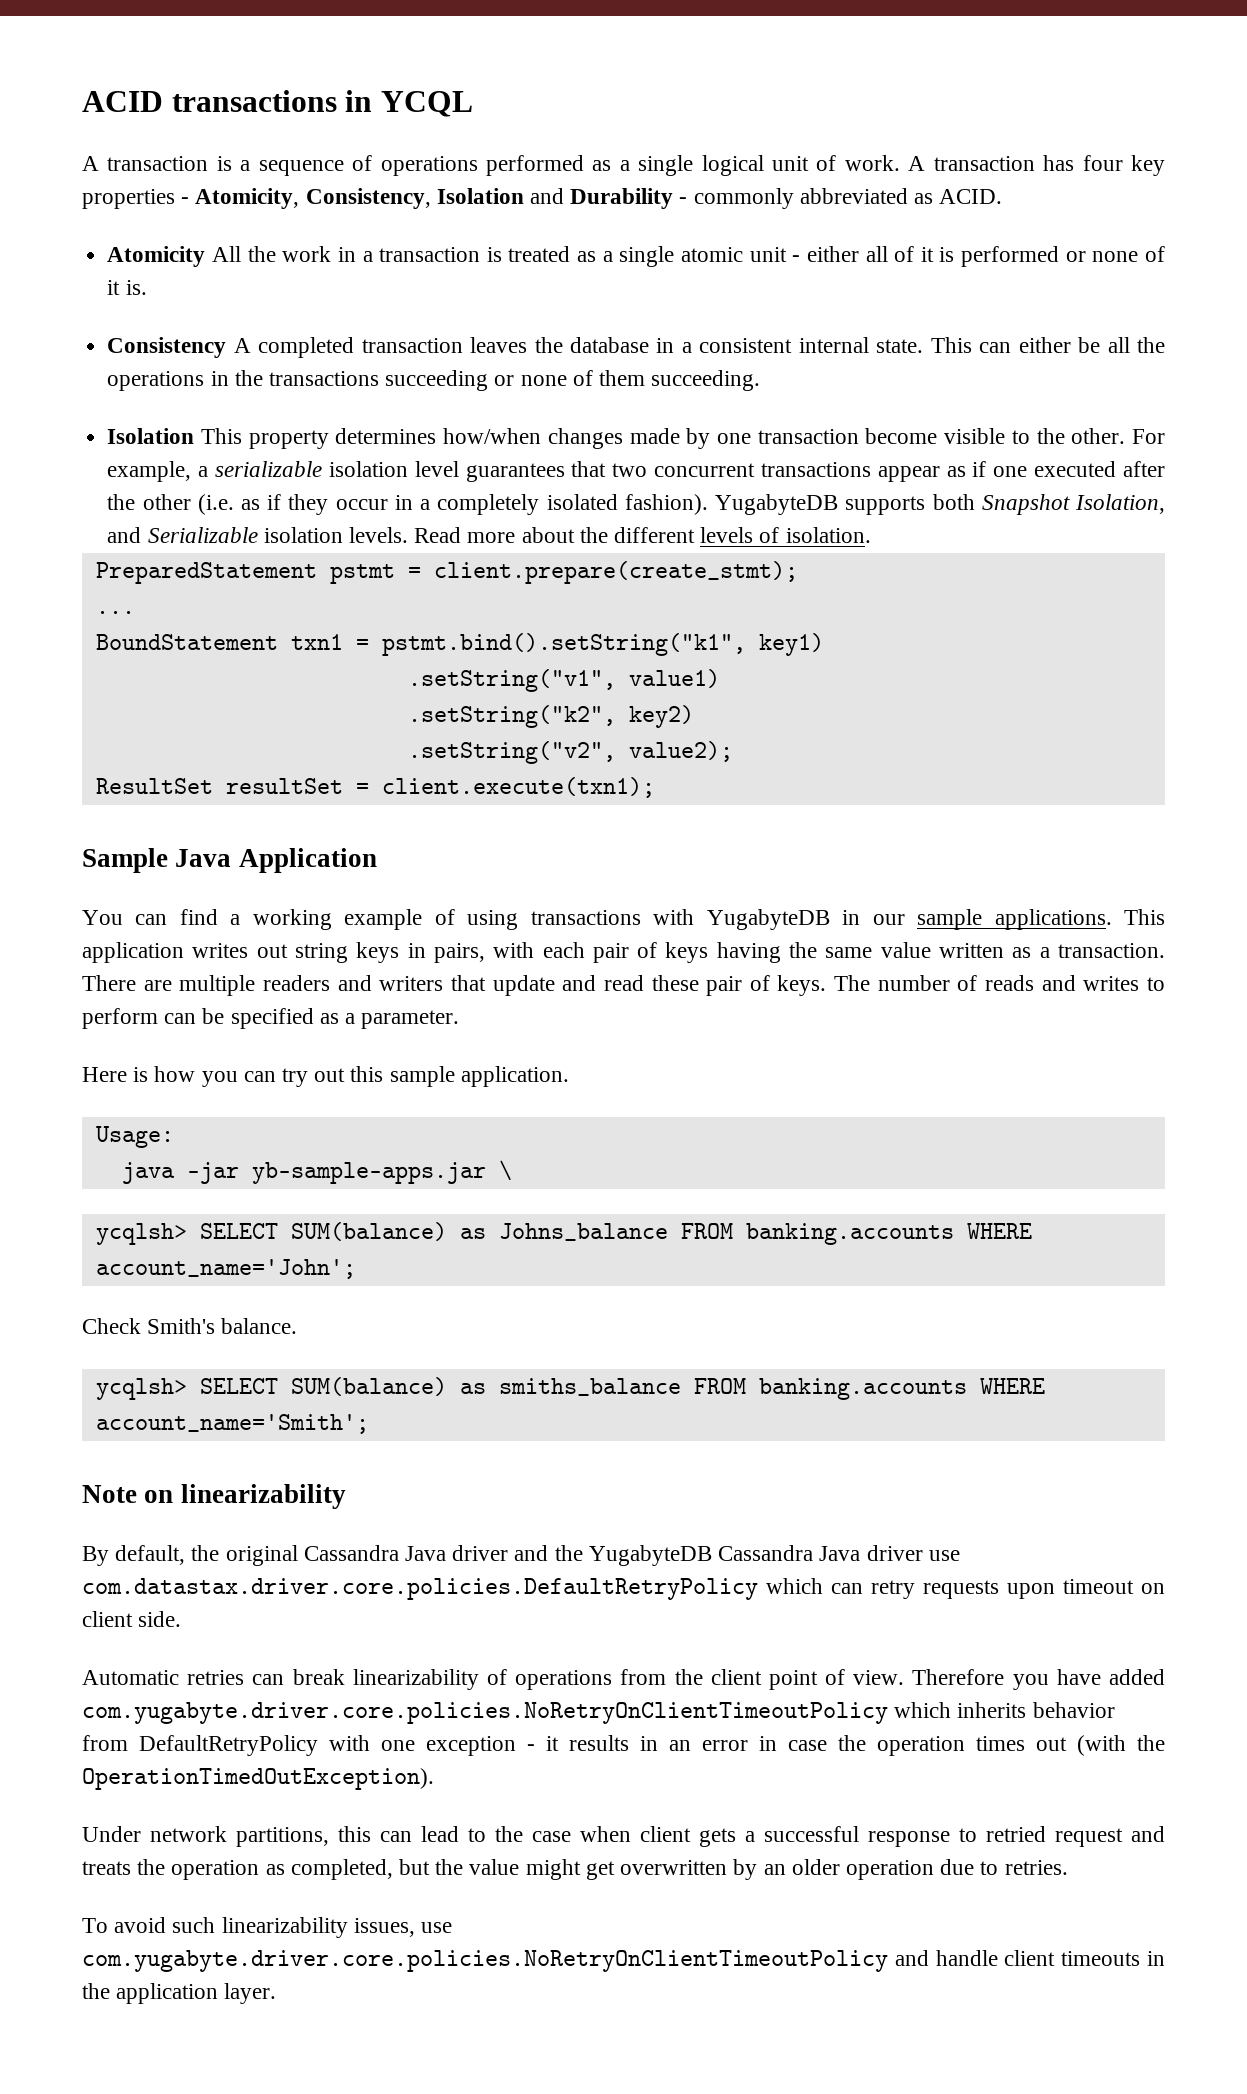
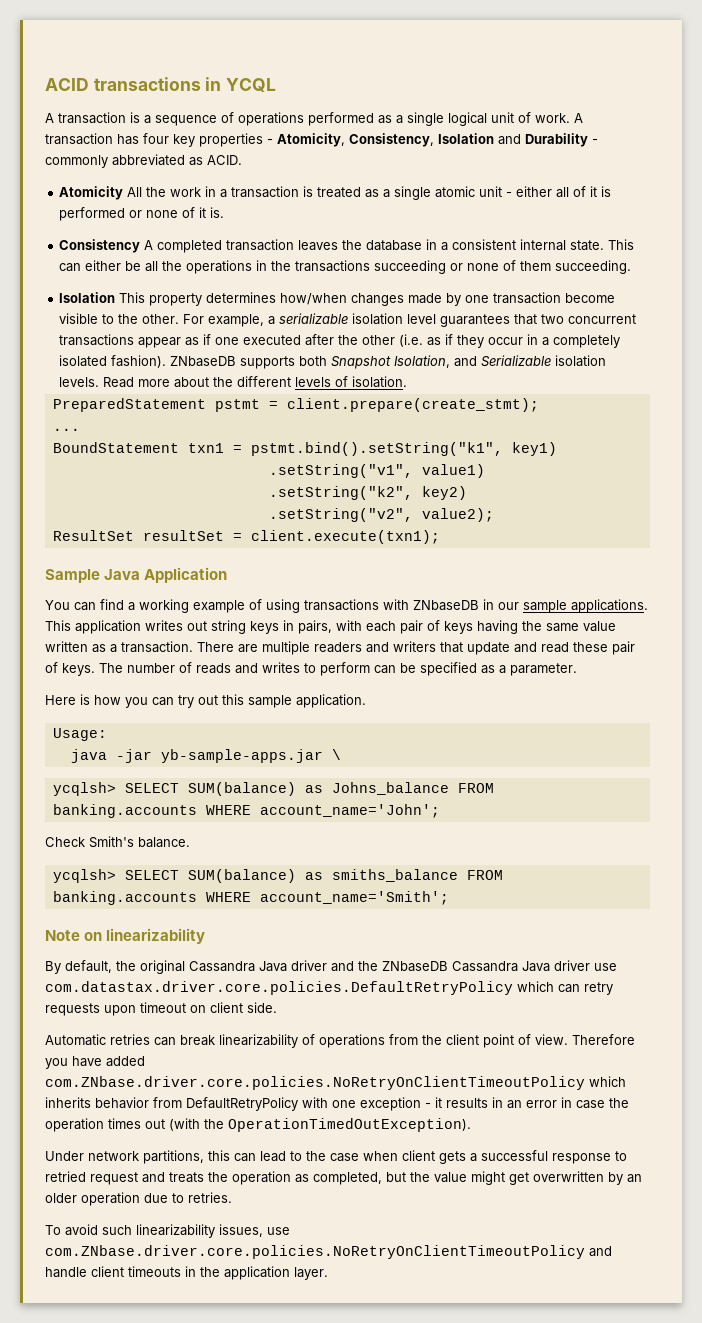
[715,494,839,515] YugabyteDB -> [170,356,237,367] ZNbaseDB
[706,909,830,930] YugabyteDB -> [413,600,479,611] ZNbaseDB
[588,1545,712,1566] YugabyteDB -> [382,961,448,972] ZNbaseDB
[82,1702,888,1724] com.yugabyte.driver.core.policies.NoRetryOnClientTimeoutPolicy -> [45,1076,585,1090] com.ZNbase.driver.core.policies.NoRetryOnClientTimeoutPolicy
[82,1950,888,1972] com.yugabyte.driver.core.policies.NoRetryOnClientTimeoutPolicy -> [45,1245,585,1259] com.ZNbase.driver.core.policies.NoRetryOnClientTimeoutPolicy

